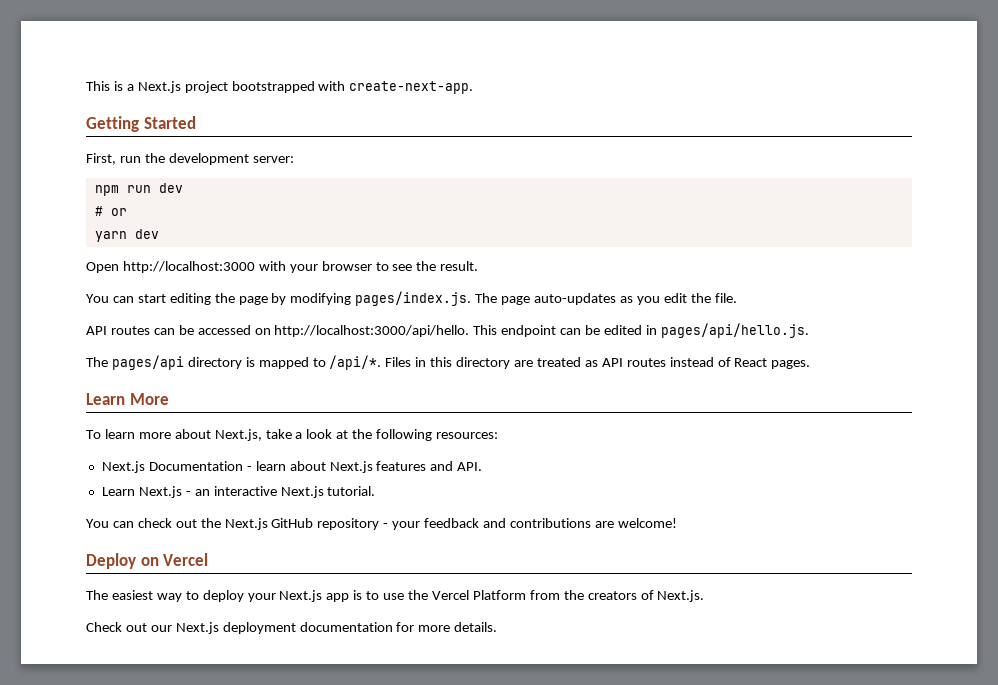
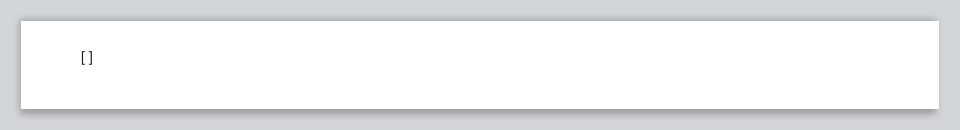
[86,81,474,94] [86,116,196,132] [86,153,294,165] [94,183,183,196] [94,206,127,216] [94,229,159,242] [86,261,479,273] [86,291,737,306] [86,323,809,338] [86,355,811,370] [86,393,169,405] [86,429,499,441] [101,461,483,473] [101,486,376,498] [86,518,677,530] [86,553,209,569] [86,590,705,602] [86,622,498,634] This is a Next.js project bootstrapped with create-next-app. // Getting Started // First, run the development server: // npm run dev // # or // yarn dev // Open http://localhost:3000 with your browser to see the result. // You can start editing the page by modifying pages/index.js. The page auto-updates as you edit the file. // API routes can be accessed on http://localhost:3000/api/hello. This endpoint can be edited in pages/api/hello.js. // The pages/api directory is mapped to /api/*. Files in this directory are treated as API routes instead of React pages. // Learn More // To learn more about Next.js, take a look at the following resources: // Next.js Documentation - learn about Next.js features and API. // Learn Next.js - an interactive Next.js tutorial. // You can check out the Next.js GitHub repository - your feedback and contributions are welcome! // Deploy on Vercel // The easiest way to deploy your Next.js app is to use the Vercel Platform from the creators of Next.js. // Check out our Next.js deployment documentation for more details. -> [79,51,95,65] []

